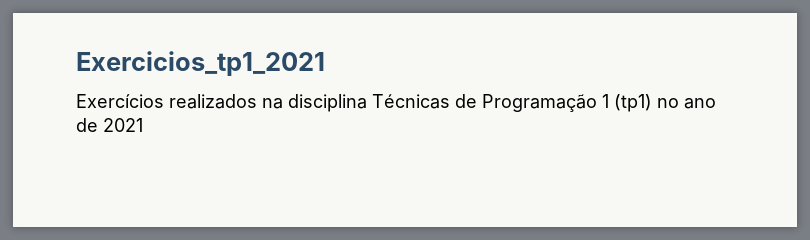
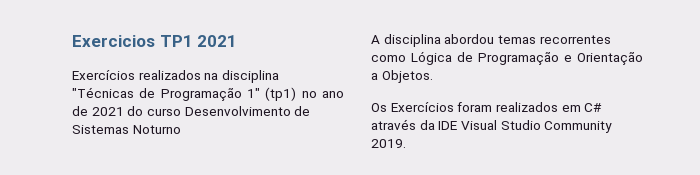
[76,51,325,76] Exercicios_tp1_2021 -> [72,35,238,47] Exercicios TP1 2021
[372,94,609,112] Técnicas de Programação 1 -> [72,87,260,101] "Técnicas de Programação 1"
(143, 125) none -> [127,106,311,116] [72,125,181,134] [371,34,611,47] [371,51,643,65] [371,70,433,83] [371,102,603,112] [371,119,613,133] [371,139,406,148] do curso Desenvolvimento de Sistemas Noturno // A disciplina abordou temas recorrentes como Lógica de Programação e Orientação a Objetos. // Os Exercícios foram realizados em C# através da IDE Visual Studio Community 2019.

